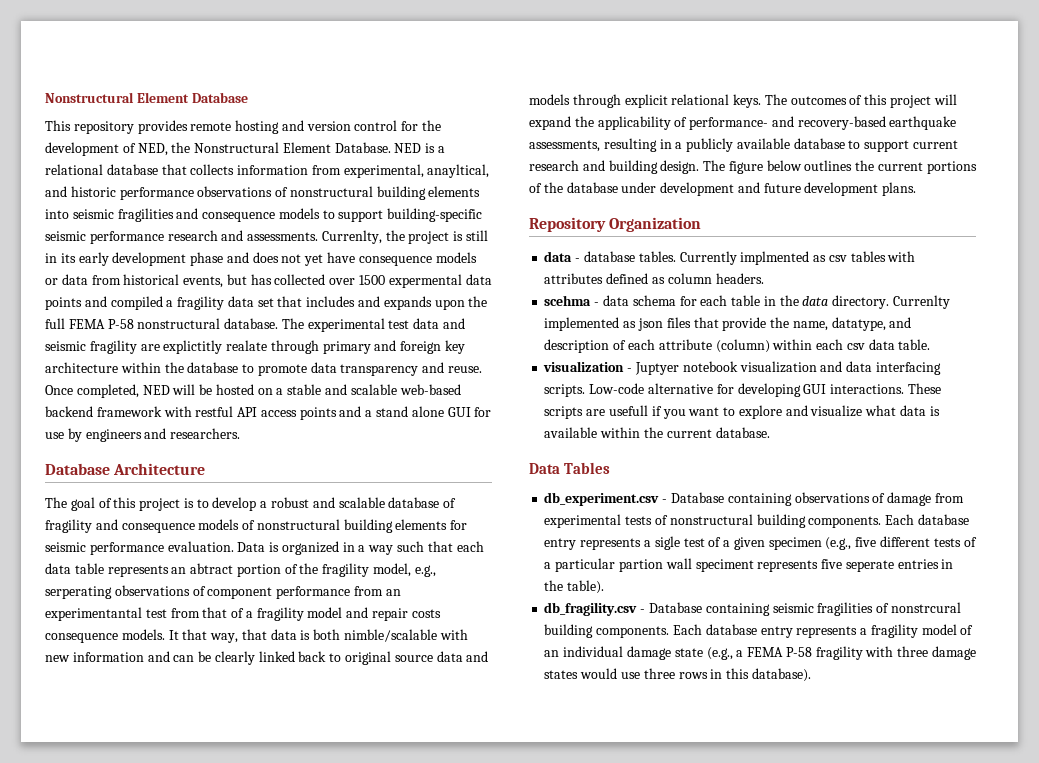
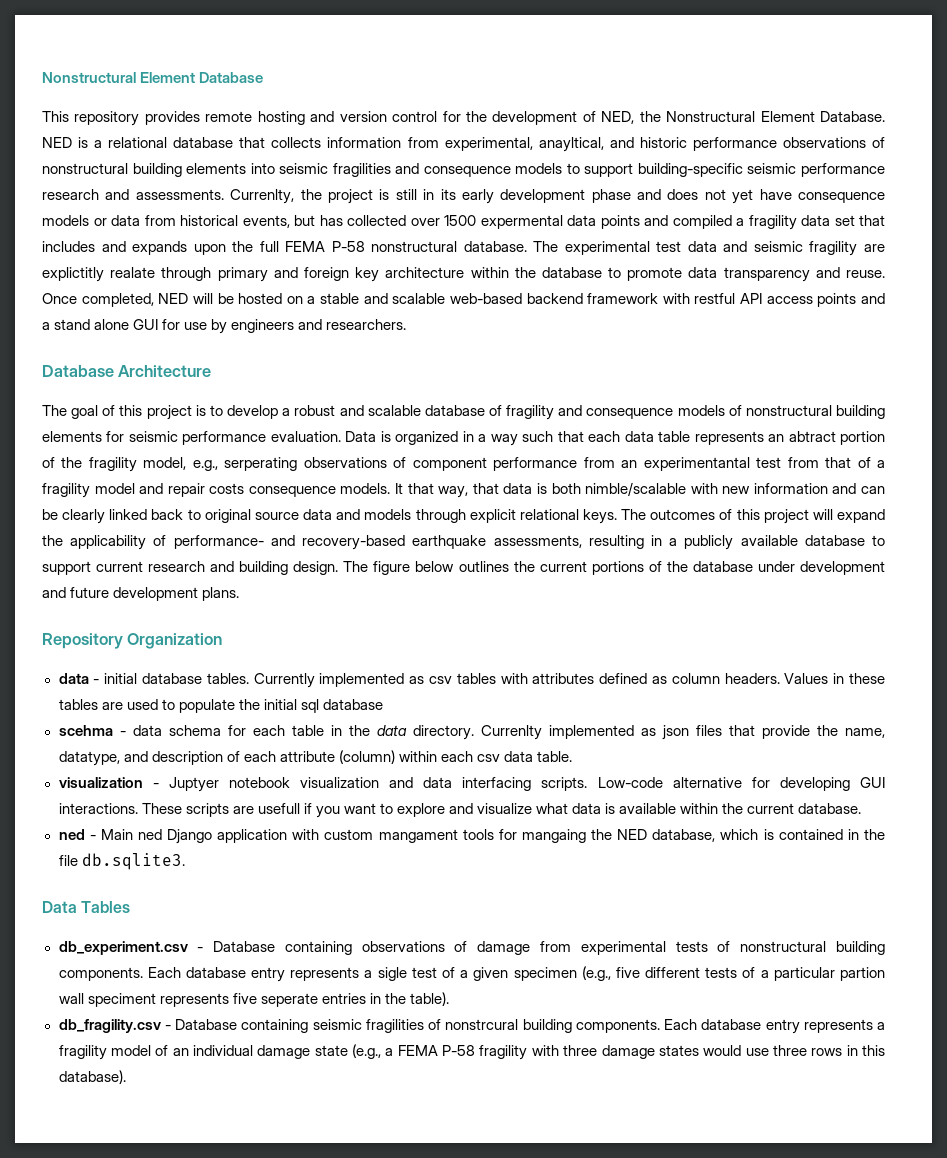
(581, 260) none -> [104,673,138,684] initial
[740,251,810,265] implmented -> [319,673,405,687] implemented
(764, 278) none -> [784,673,885,684] [58,699,383,713] Values in these tables are used to populate the initial sql database
(770, 432) none -> [58,829,886,844] [58,853,185,870] // ned - Main ned Django application with custom mangament tools for mangaing the NED database, which is contained in the file db.sqlite3.

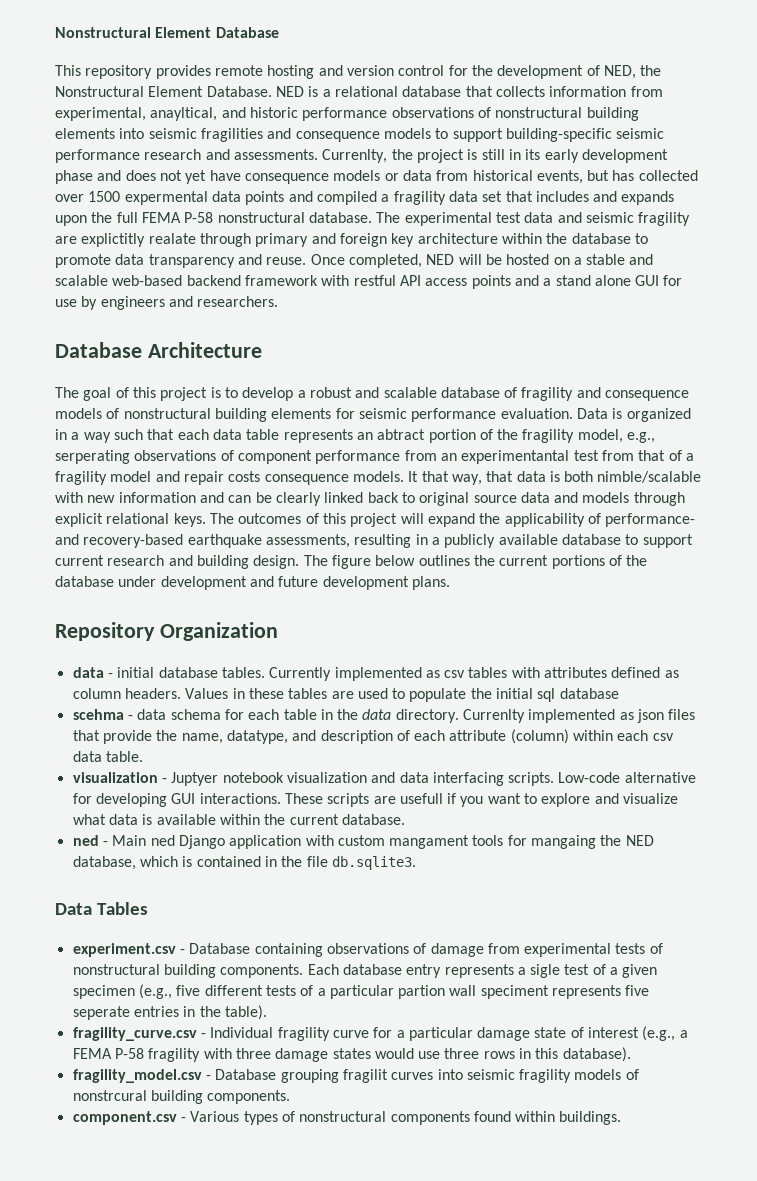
[58,941,188,955] db_experiment.csv -> [72,943,176,957] experiment.csv
[58,1019,885,1034] [58,1045,348,1060] db_fragility.csv - Database containing seismic fragilities of nonstrcural building components. Each database entry represents a fragility model of an individual damage state -> [72,1027,640,1041] fragility_curve.csv - Individual fragility curve for a particular damage state of interest
(126, 1077) none -> [72,1069,639,1083] [72,1090,291,1104] [72,1111,622,1125] // fragility_model.csv - Database grouping fragilit curves into seismic fragility models of nonstrcural building components. // component.csv - Various types of nonstructural components found within buildings.

